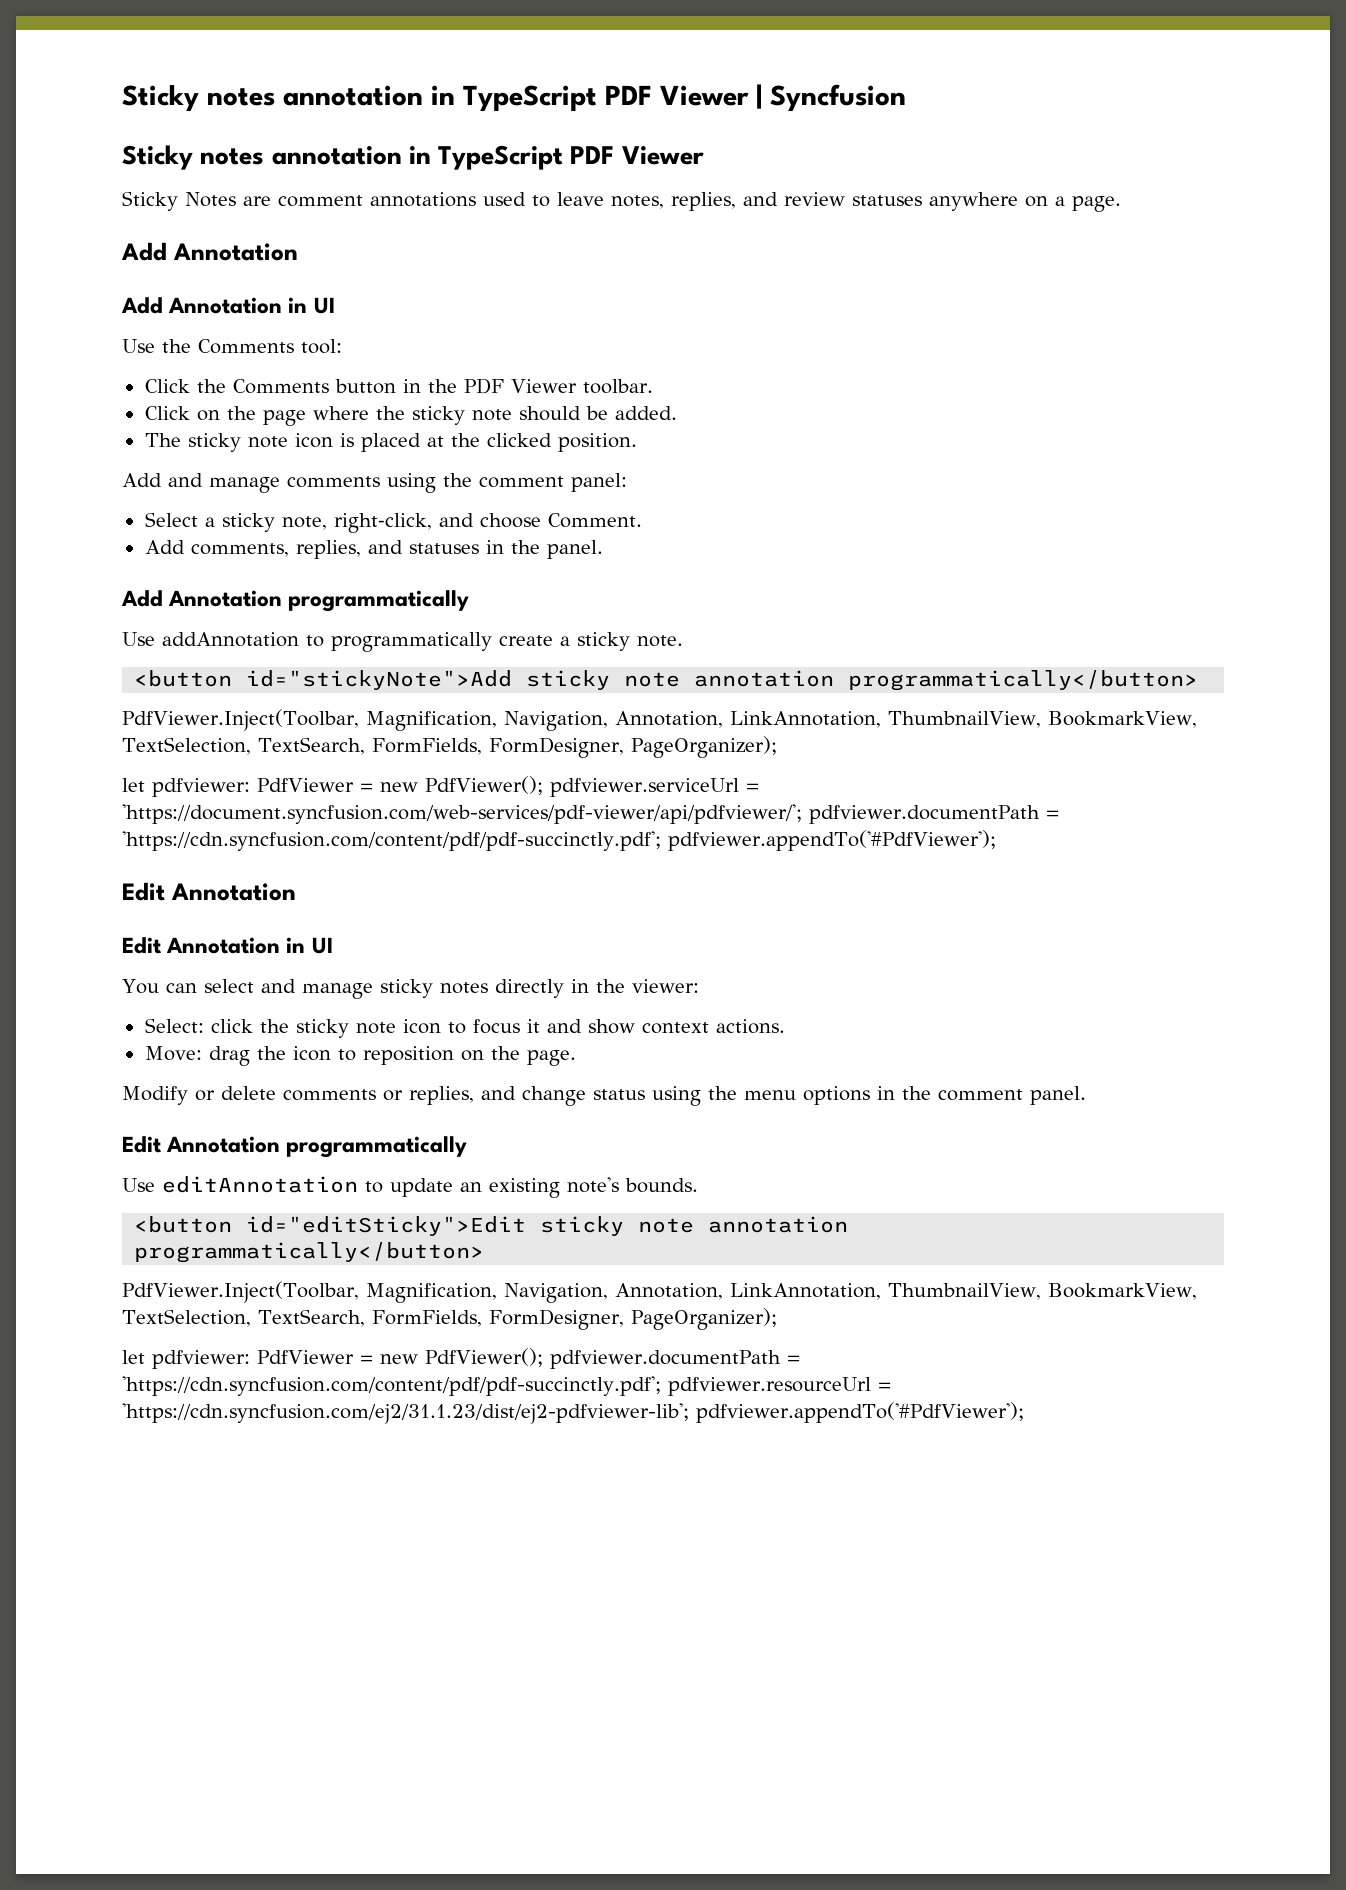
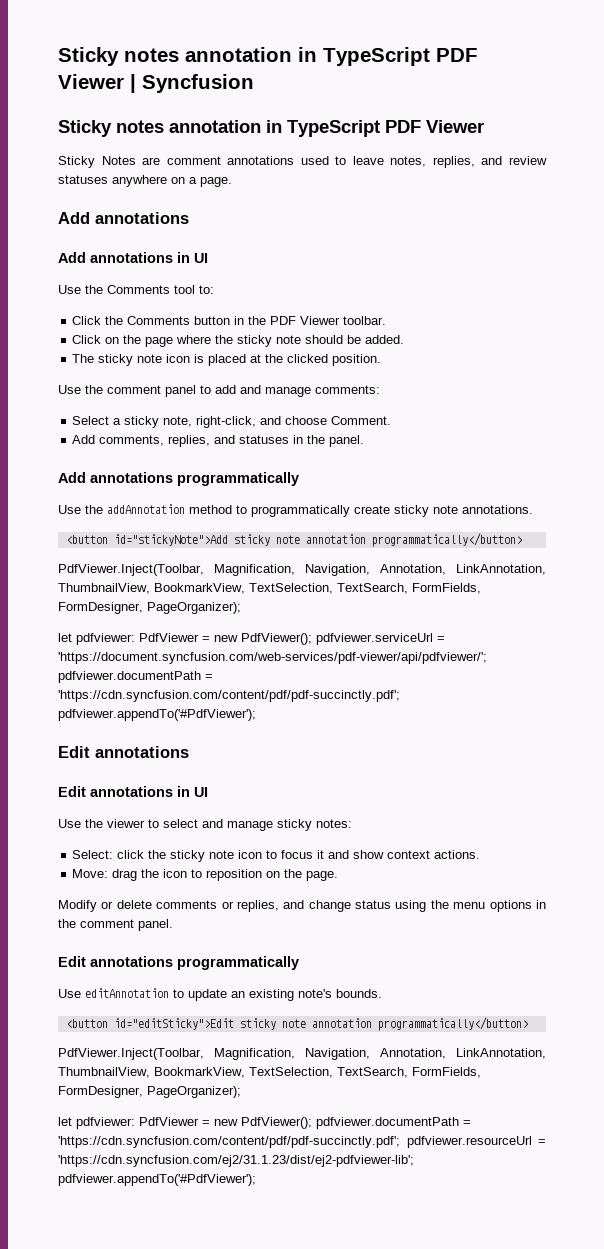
[173,243,298,261] [121,297,283,314] Annotation // Add Annotation -> [95,212,189,224] [58,252,173,263] annotations // Add annotations
[301,339,342,354] tool: -> [174,285,214,294] tool to:
[122,473,627,493] Add and manage comments using the comment panel: -> [58,385,380,397] Use the comment panel to add and manage comments:
[168,590,470,612] [122,632,683,652] Annotation programmatically // Use addAnnotation to programmatically create a sticky note. -> [90,472,299,486] [58,504,533,517] annotations programmatically // Use the addAnnotation method to programmatically create sticky note annotations.
[171,883,296,901] [122,937,333,954] [122,979,699,999] Annotation // Edit Annotation in UI // You can select and manage sticky notes directly in the viewer: -> [95,746,189,758] [58,786,208,797] [58,819,352,831] annotations // Edit annotations in UI // Use the viewer to select and manage sticky notes:
[166,1136,281,1153] Annotation -> [90,956,173,967] annotations

